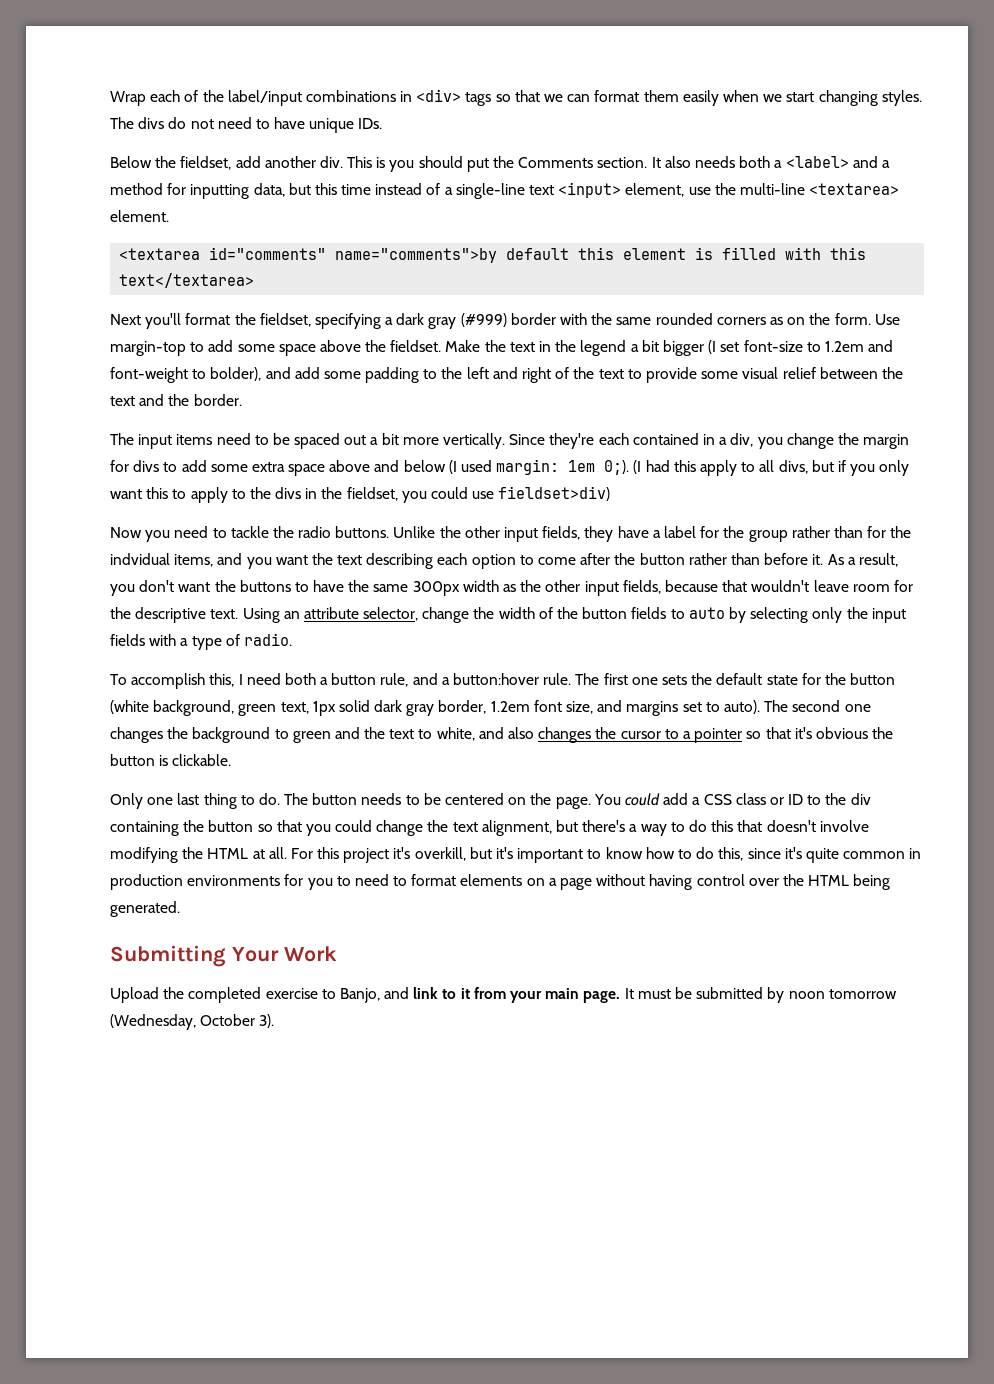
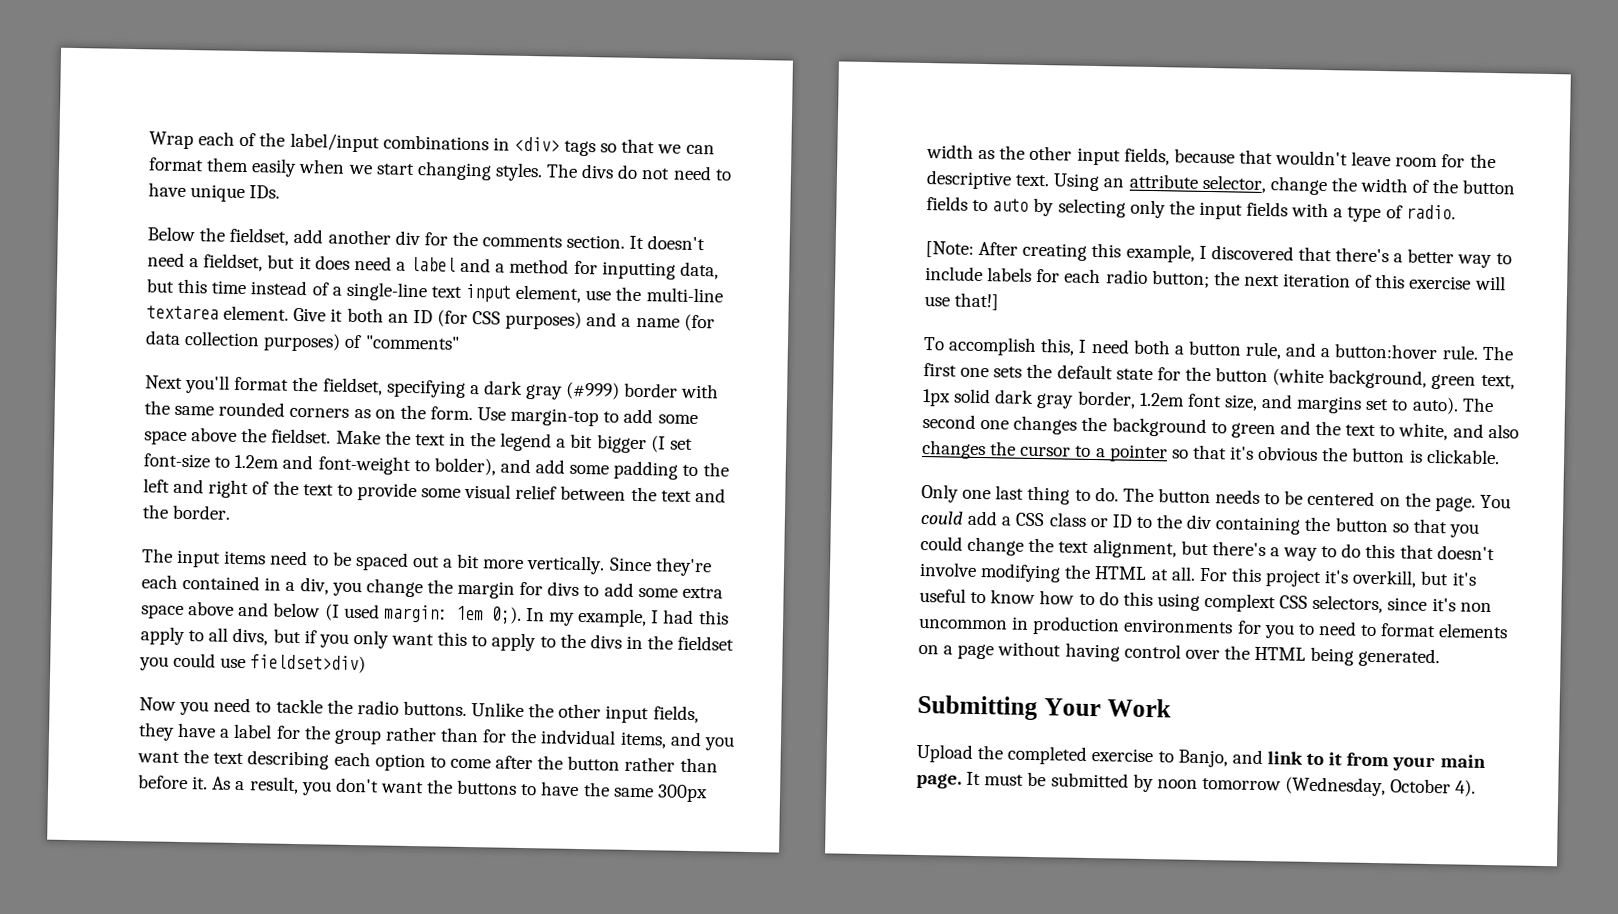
[319,156,849,172] div. This is you should put the Comments section. It also needs both a <label> -> [394,230,706,251] [147,252,457,272] div for the comments section. It doesn't need a fieldset, but it does need a label
[558,182,622,198] <input> -> [465,283,512,303] input
[809,183,900,195] <textarea> -> [146,305,219,320] textarea
[119,247,867,263] [119,273,255,288] // <textarea id="comments" name="comments">by default this element is filled with this text</textarea> -> [293,307,715,332] [145,330,460,352] Give it both an ID (for CSS purposes) and a name (for data collection purposes) of "comments"
[633,460,642,474] (I -> [525,607,660,628] In my example, I
[346,487,398,501] fieldset, -> [677,635,735,651] fieldset
(292, 639) none -> [925,241,1512,269] [925,266,1506,291] [924,292,1000,311] // [Note: After creating this example, I discovered that there's a better way to include labels for each radio button; the next iteration of this exercise will use that!]
[517,848,584,863] important -> [919,587,966,603] useful
[718,847,906,863] this, since it's quite common -> [1122,591,1492,614] [919,617,1008,630] this using complext CSS selectors, since it's non uncommon
[259,1014,275,1028] 3). -> [1455,779,1477,797] 4).

